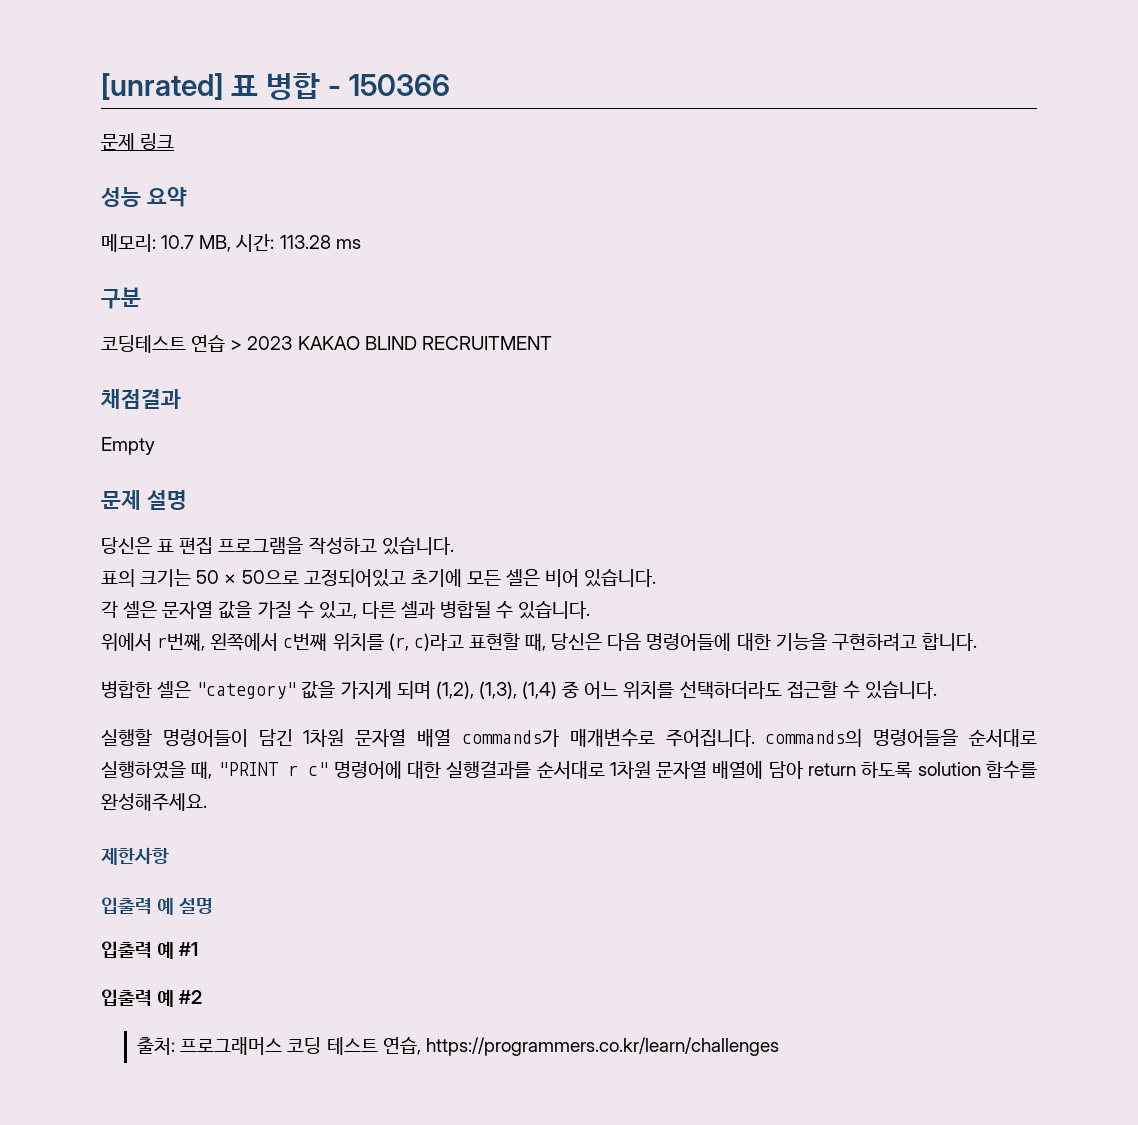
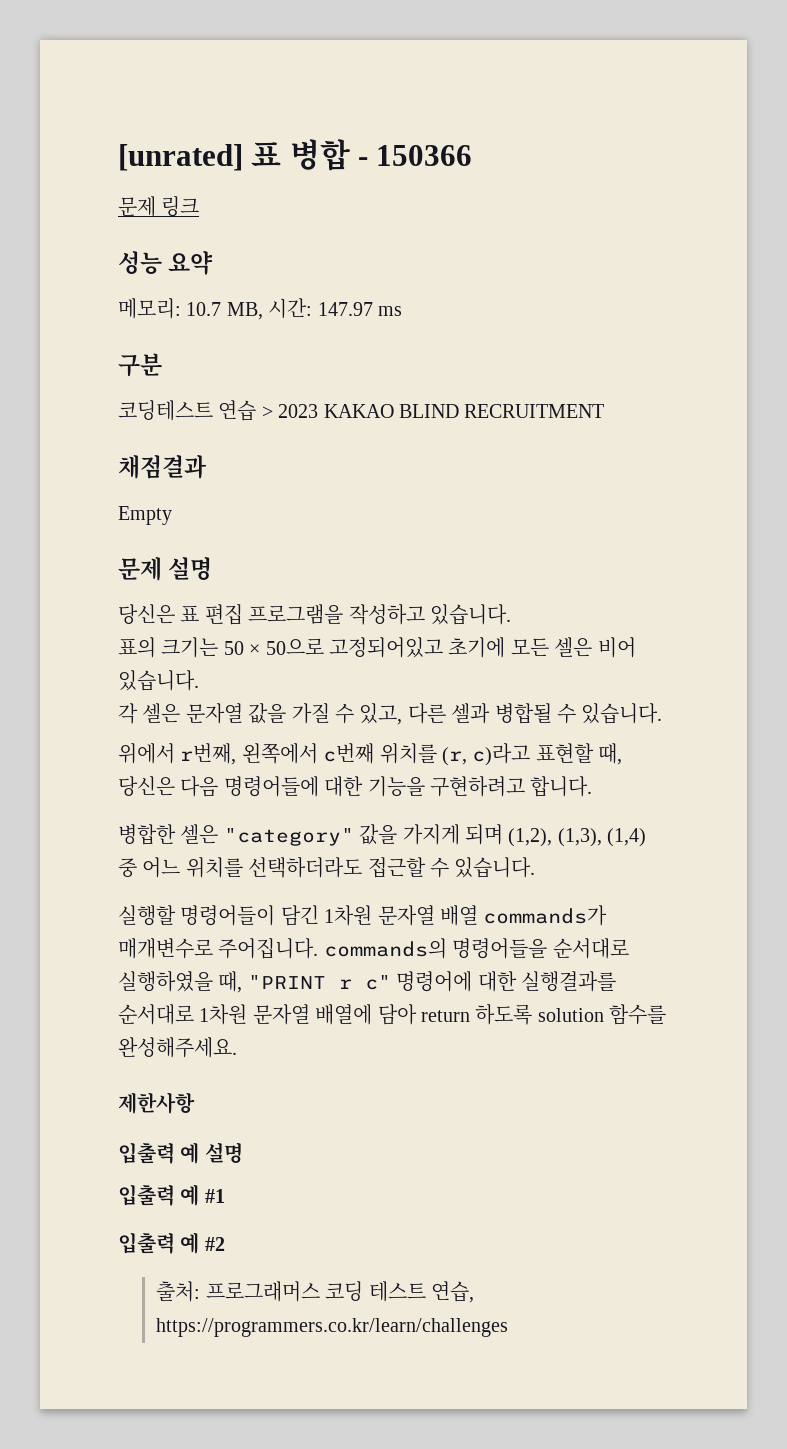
[279,235,331,249] 113.28 -> [317,302,373,316] 147.97

